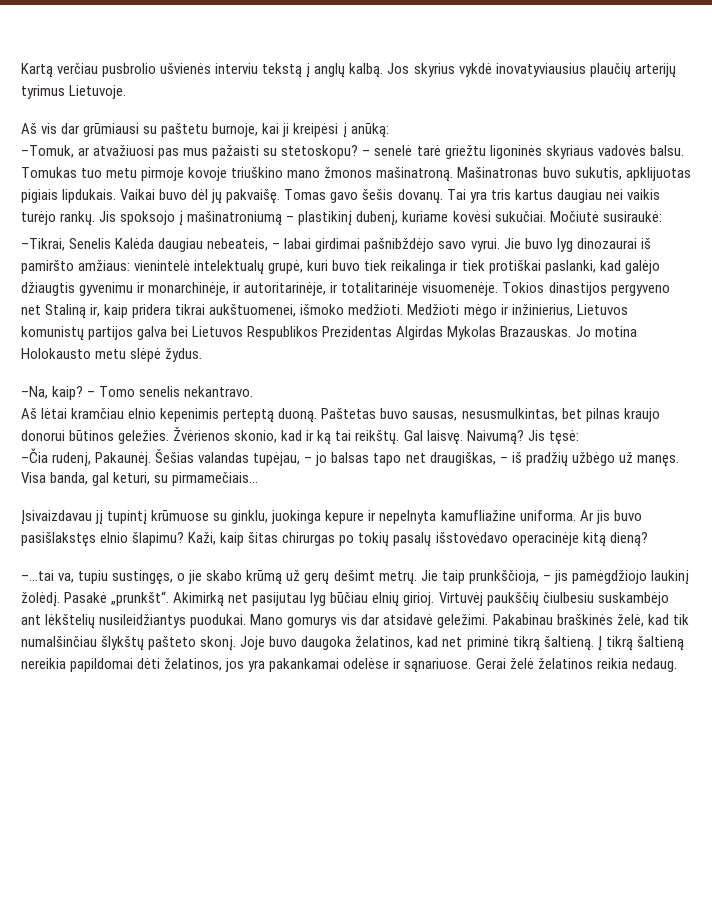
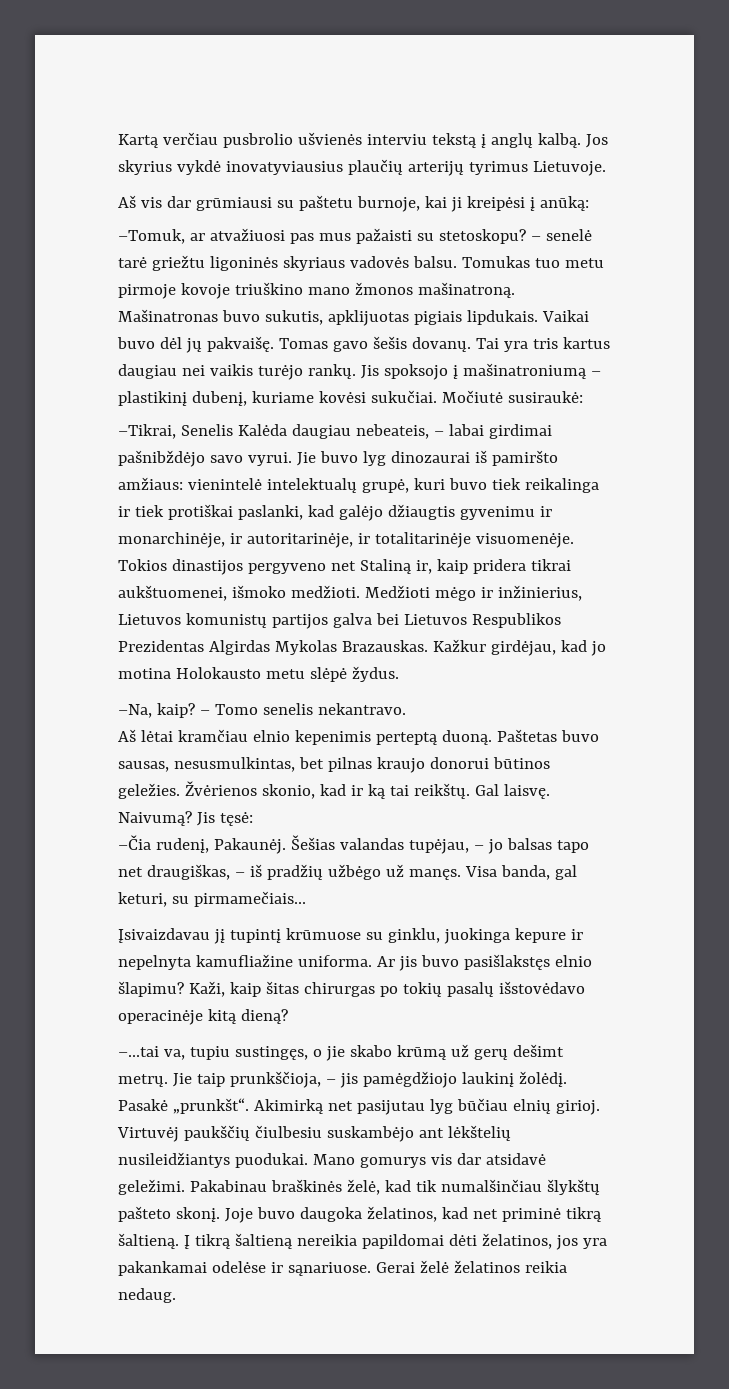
[575,326,591,337] Jo -> [432,639,606,656] Kažkur girdėjau, kad jo

